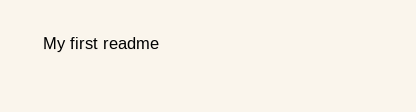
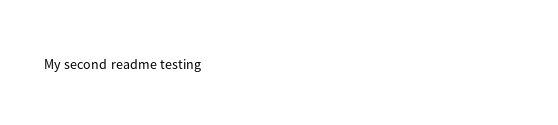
[69,37,159,50] first readme -> [64,59,202,72] second readme testing

